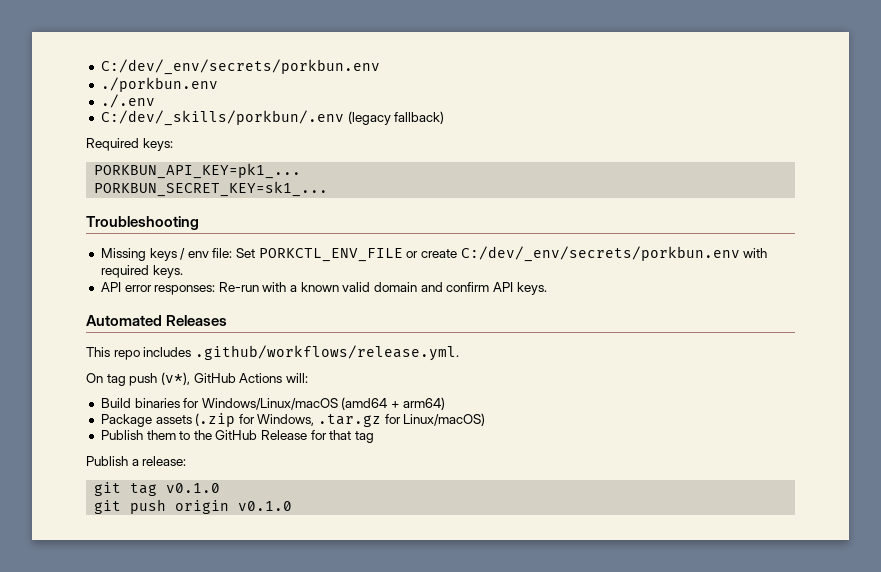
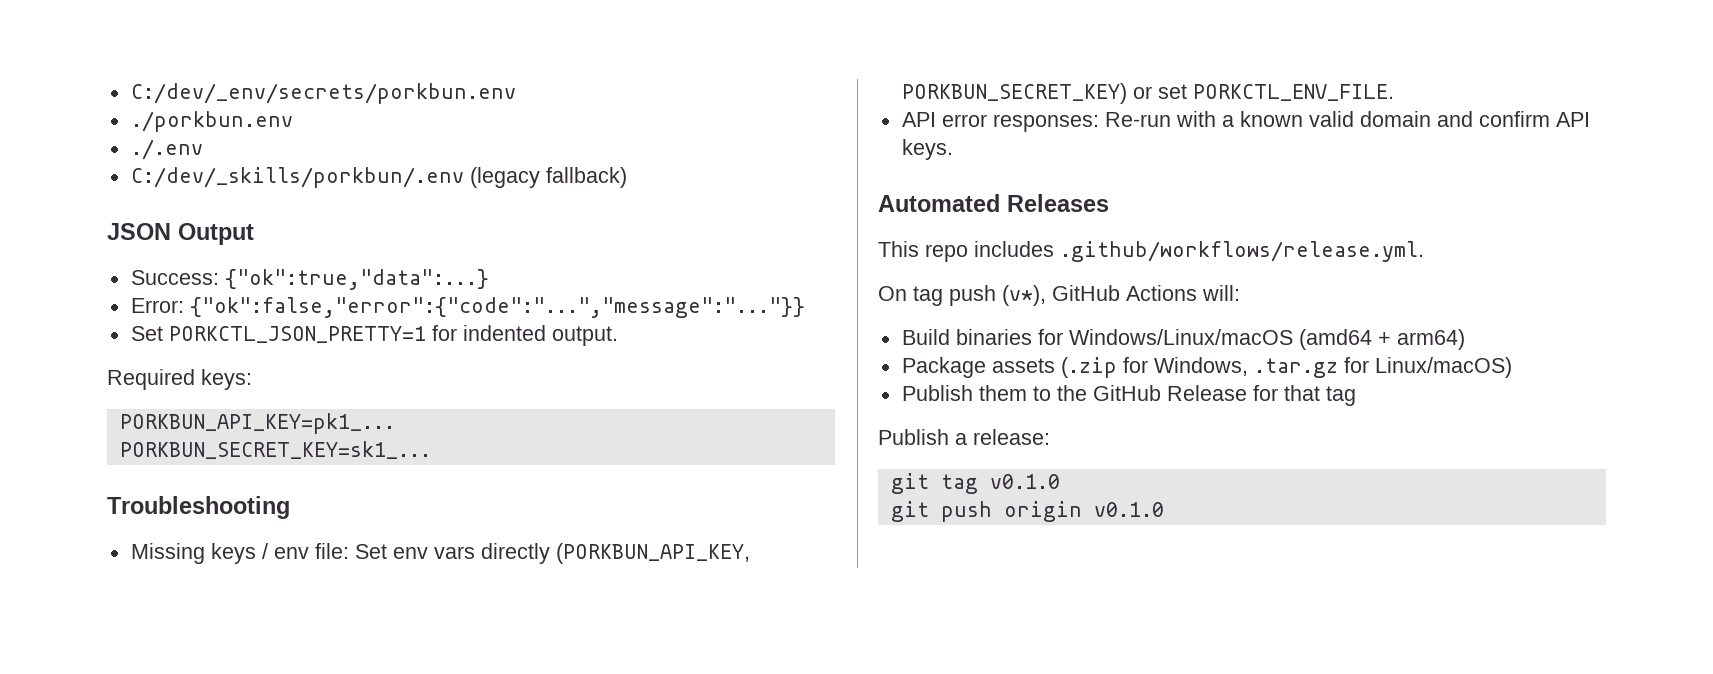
(445, 117) none -> [107,223,254,245] [130,269,489,290] [130,297,805,318] [130,325,618,346] // JSON Output // Success: {"ok":true,"data":...} // Error: {"ok":false,"error":{"code":"...","message":"..."}} // Set PORKCTL_JSON_PRETTY=1 for indented output.
[258,246,768,262] [100,265,183,278] PORKCTL_ENV_FILE or create C:/dev/_env/secrets/porkbun.env with required keys. -> [392,543,750,564] [901,83,1394,104] env vars directly (PORKBUN_API_KEY, PORKBUN_SECRET_KEY) or set PORKCTL_ENV_FILE.

